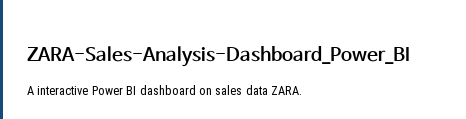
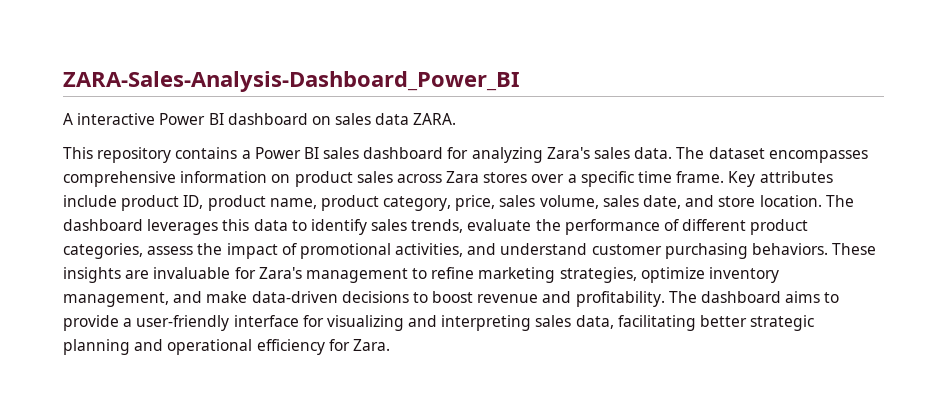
(302, 90) none -> [63,147,868,163] [63,171,833,187] [63,195,854,211] [63,219,809,235] [63,243,877,259] [63,267,780,283] [63,291,840,307] [63,315,815,331] [63,339,390,355] // This repository contains a Power BI sales dashboard for analyzing Zara's sales data. The dataset encompasses comprehensive information on product sales across Zara stores over a specific time frame. Key attributes include product ID, product name, product category, price, sales volume, sales date, and store location. The dashboard leverages this data to identify sales trends, evaluate the performance of different product categories, assess the impact of promotional activities, and understand customer purchasing behaviors. These insights are invaluable for Zara's management to refine marketing strategies, optimize inventory management, and make data-driven decisions to boost revenue and profitability. The dashboard aims to provide a user-friendly interface for visualizing and interpreting sales data, facilitating better strategic planning and operational efficiency for Zara.

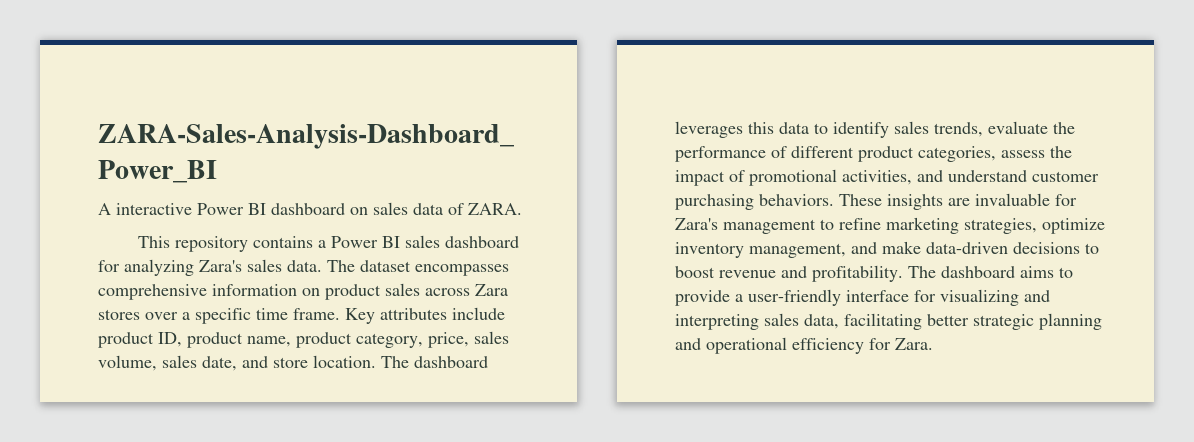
(410, 119) none -> [448,203,464,215] of

